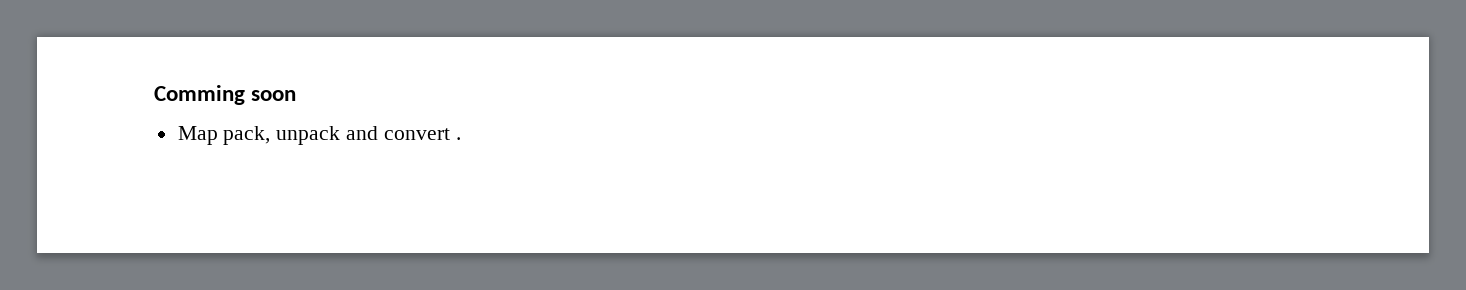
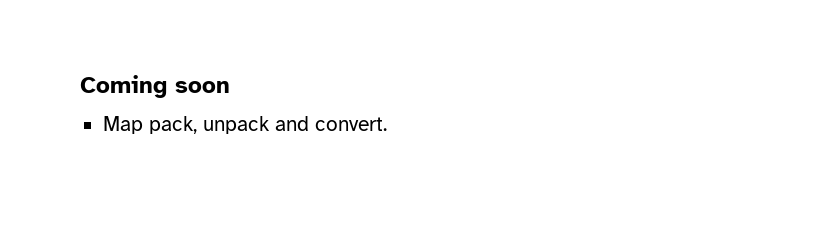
[154,85,245,105] Comming -> [80,75,167,98] Coming
[383,128,461,140] convert . -> [314,117,387,131] convert.

